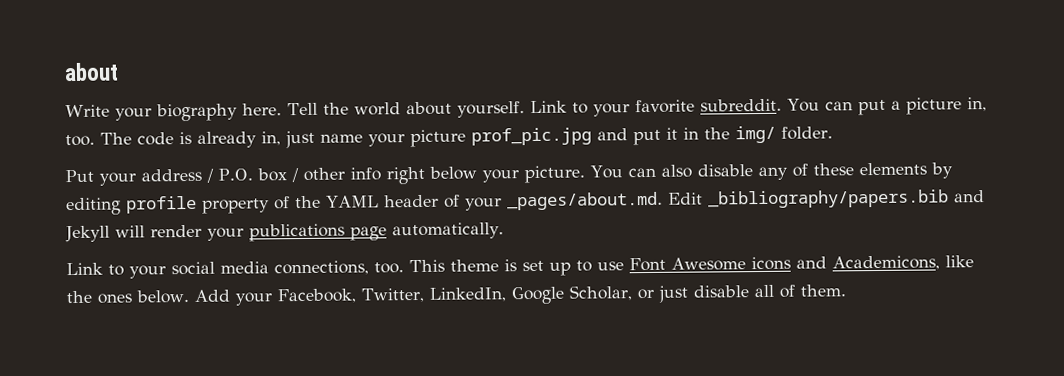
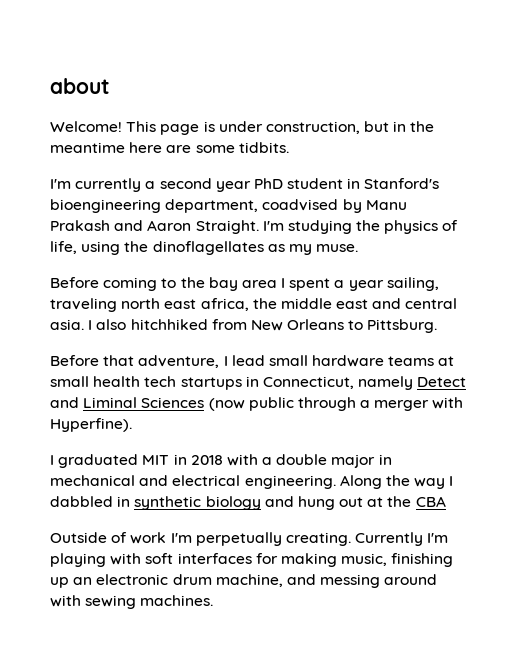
[65,97,987,122] [65,125,833,149] [65,162,953,186] [66,189,985,216] [65,222,504,243] [66,255,974,279] [66,284,846,306] Write your biography here. Tell the world about yourself. Link to your favorite subreddit. You can put a picture in, too. The code is already in, just name your picture prof_pic.jpg and put it in the img/ folder. // Put your address / P.O. box / other info right below your picture. You can also disable any of these elements by editing profile property of the YAML header of your _pages/about.md. Edit _bibliography/papers.bib and Jekyll will render your publications page automatically. // Link to your social media connections, too. This theme is set up to use Font Awesome icons and Academicons, like the ones below. Add your Facebook, Twitter, LinkedIn, Google Scholar, or just disable all of them. -> [50,121,435,135] [50,142,289,153] [50,178,440,192] [50,199,407,213] [50,220,459,234] [50,241,359,255] [50,277,439,291] [50,298,458,312] [50,319,438,333] [50,355,455,368] [50,376,467,390] [50,397,464,411] [50,418,132,432] [50,454,392,468] [50,475,454,489] [50,496,446,510] [50,532,449,546] [50,553,454,567] [50,574,438,588] [50,595,214,609] Welcome! This page is under construction, but in the meantime here are some tidbits. // I'm currently a second year PhD student in Stanford's bioengineering department, coadvised by Manu Prakash and Aaron Straight. I'm studying the physics of life, using the dinoflagellates as my muse. // Before coming to the bay area I spent a year sailing, traveling north east africa, the middle east and central asia. I also hitchhiked from New Orleans to Pittsburg. // Before that adventure, I lead small hardware teams at small health tech startups in Connecticut, namely Detect and Liminal Sciences (now public through a merger with Hyperfine). // I graduated MIT in 2018 with a double major in mechanical and electrical engineering. Along the way I dabbled in synthetic biology and hung out at the CBA // Outside of work I'm perpetually creating. Currently I'm playing with soft interfaces for making music, finishing up an electronic drum machine, and messing around with sewing machines.

